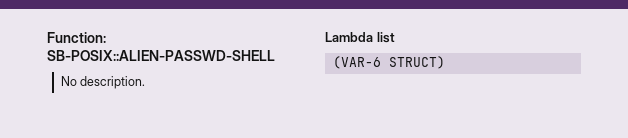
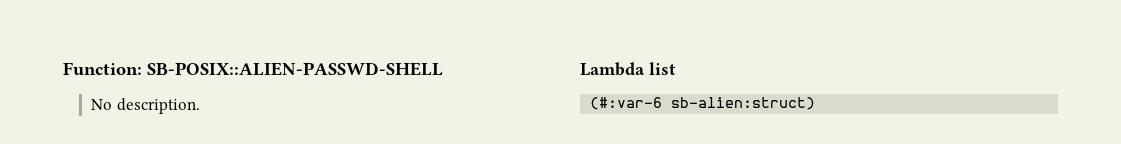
[332,56,445,69] (VAR-6 STRUCT) -> [590,97,816,110] (#:var-6 sb-alien:struct)

